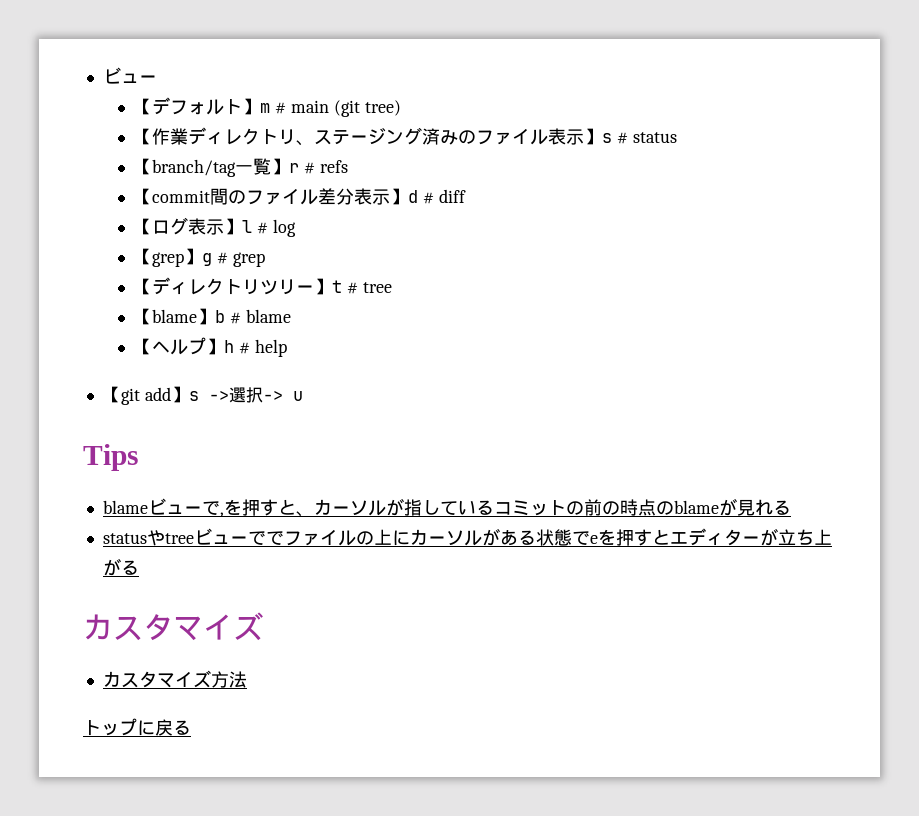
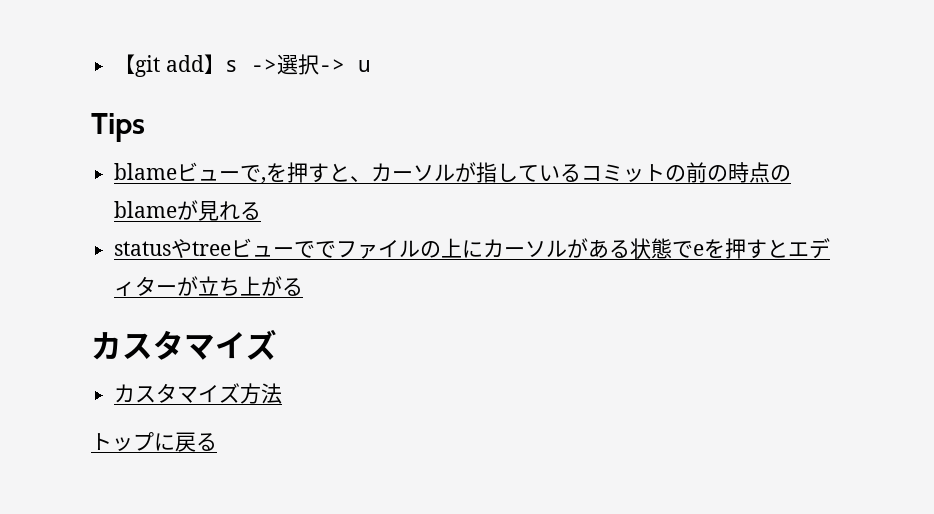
[102,67,157,84] [134,97,401,117] [134,127,677,146] [134,158,348,177] [134,188,466,205] [134,217,296,237] [134,248,265,267] [134,277,392,295] [134,308,291,325] [134,337,287,357] ビュー // 【デフォルト】m # main (git tree) // 【作業ディレクトリ、ステージング済みのファイル表示】s # status // 【branch/tag一覧】r # refs // 【commit間のファイル差分表示】d # diff // 【ログ表示】l # log // 【grep】g # grep // 【ディレクトリツリー】t # tree // 【blame】b # blame // 【ヘルプ】h # help // -> (114, 64) none

